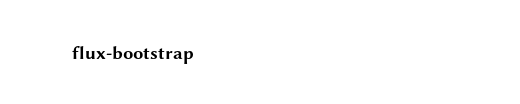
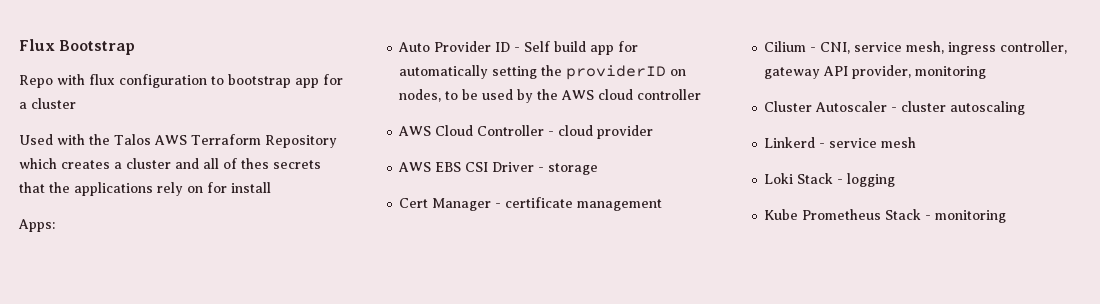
[72,46,194,64] flux-bootstrap -> [19,39,136,55] [19,74,343,88] [19,98,76,109] [19,134,337,148] [19,158,321,169] [19,182,271,196] [18,219,55,232] [398,41,639,55] [399,65,687,80] [399,89,702,103] [398,125,654,139] [398,162,599,175] [399,197,663,211] [764,41,1068,55] [764,65,987,79] [764,101,1026,115] [764,137,917,148] [764,173,896,187] [764,209,1007,223] Flux Bootstrap // Repo with flux configuration to bootstrap app for a cluster // Used with the Talos AWS Terraform Repository which creates a cluster and all of thes secrets that the applications rely on for install // Apps: // Auto Provider ID - Self build app for automatically setting the providerID on nodes, to be used by the AWS cloud controller // AWS Cloud Controller - cloud provider // AWS EBS CSI Driver - storage // Cert Manager - certificate management // Cilium - CNI, service mesh, ingress controller, gateway API provider, monitoring // Cluster Autoscaler - cluster autoscaling // Linkerd - service mesh // Loki Stack - logging // Kube Prometheus Stack - monitoring

